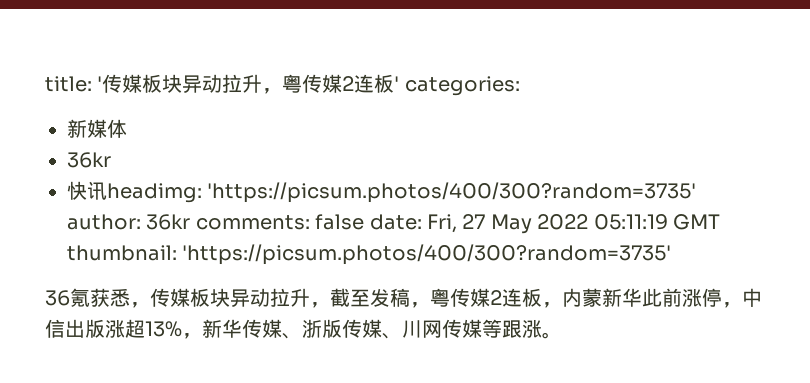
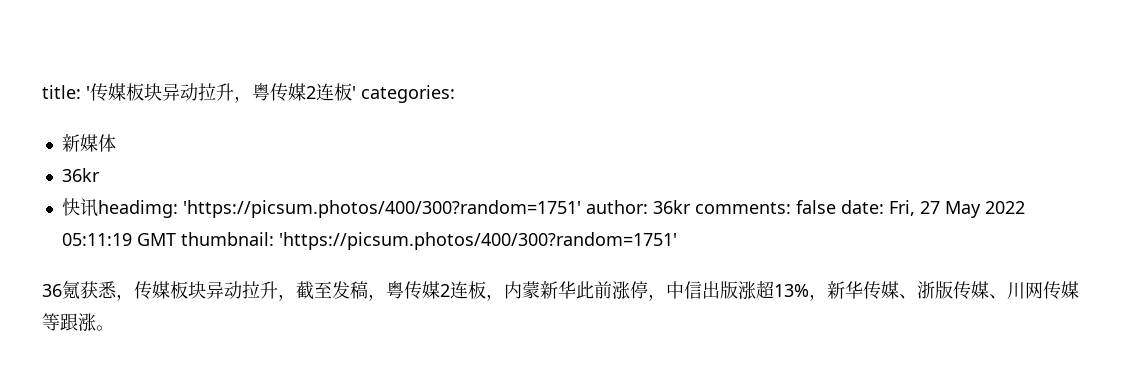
[207,182,697,203] 'https://picsum.photos/400/300?random=3735' -> [182,200,581,218] 'https://picsum.photos/400/300?random=1751'
[182,244,672,265] 'https://picsum.photos/400/300?random=3735' -> [278,232,677,250] 'https://picsum.photos/400/300?random=1751'

